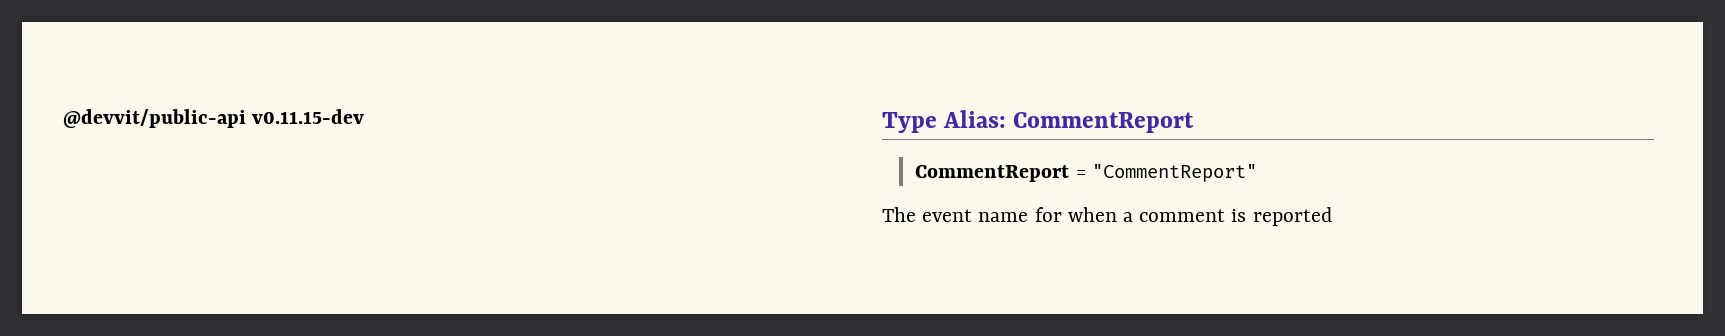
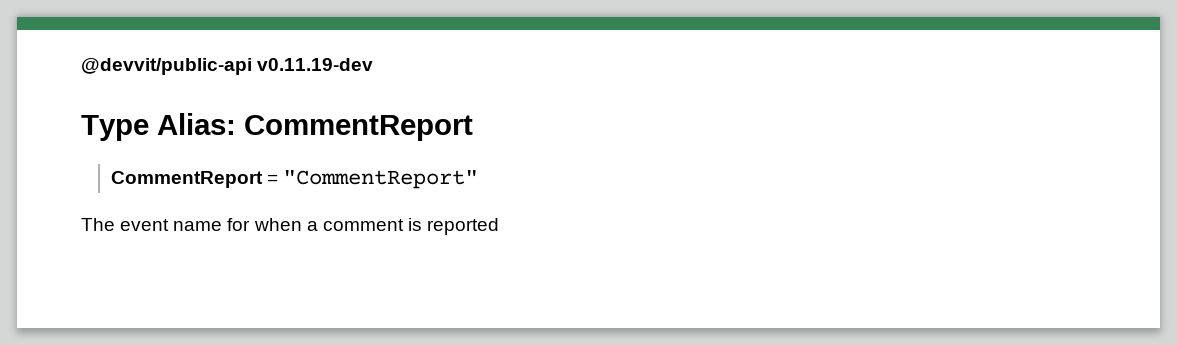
[252,109,365,124] v0.11.15-dev -> [257,58,374,71] v0.11.19-dev

